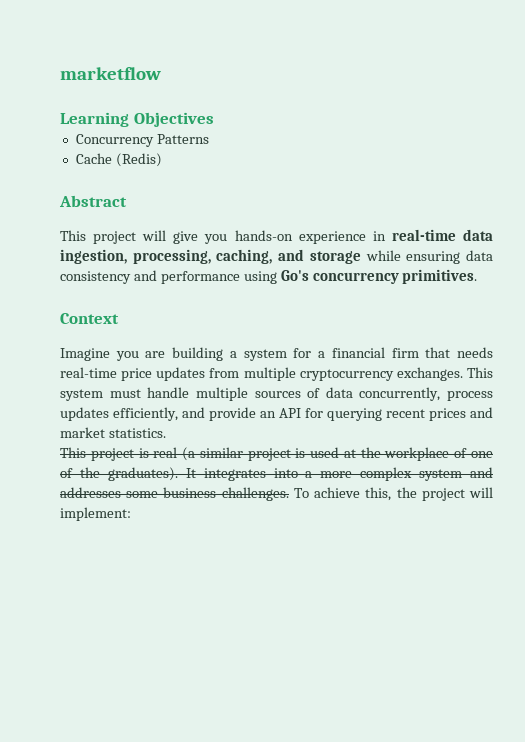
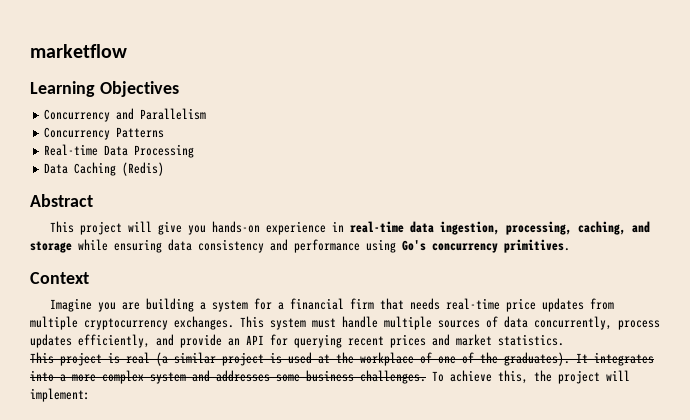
(214, 119) none -> [44,108,207,122] // Concurrency and Parallelism
[75,153,112,164] Cache -> [44,144,195,158] [44,162,117,176] Real-time Data Processing // Data Caching

